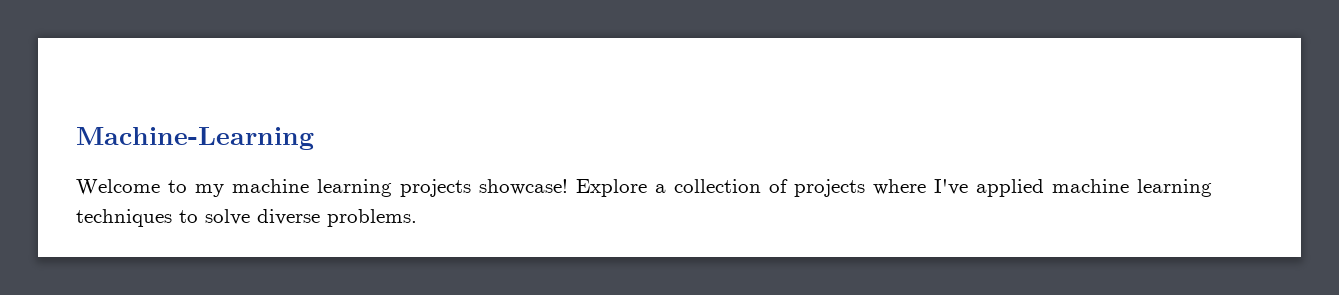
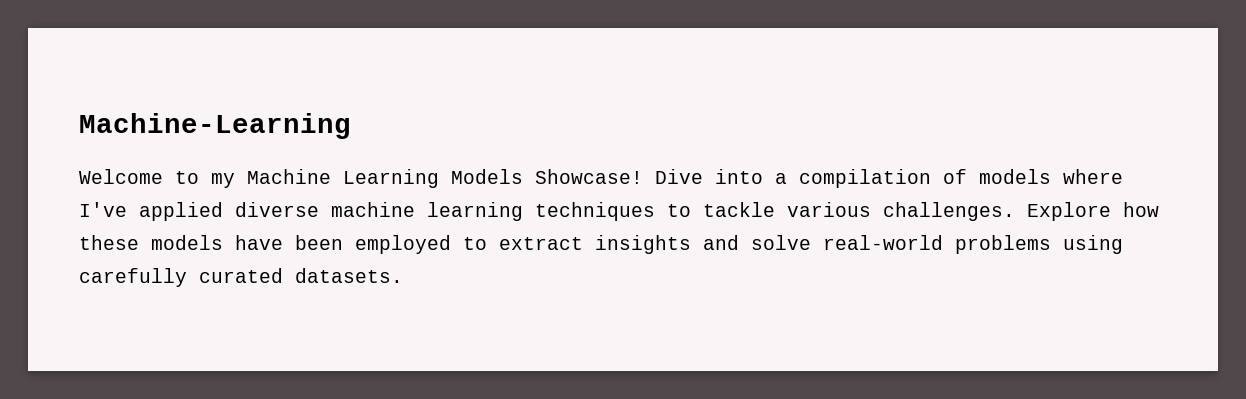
[232,179,865,197] machine learning projects showcase! Explore a collection of projects -> [247,169,1051,188] Machine Learning Models Showcase! Dive into a compilation of models
(1044, 188) none -> [235,202,319,217] diverse
[205,209,417,227] solve diverse problems. -> [703,202,1159,221] [79,235,1123,254] [79,268,403,287] tackle various challenges. Explore how these models have been employed to extract insights and solve real-world problems using carefully curated datasets.

